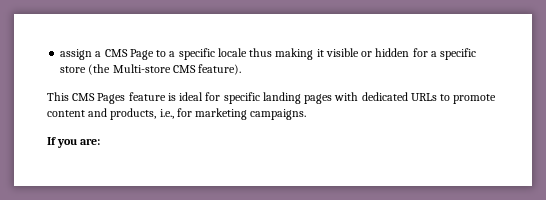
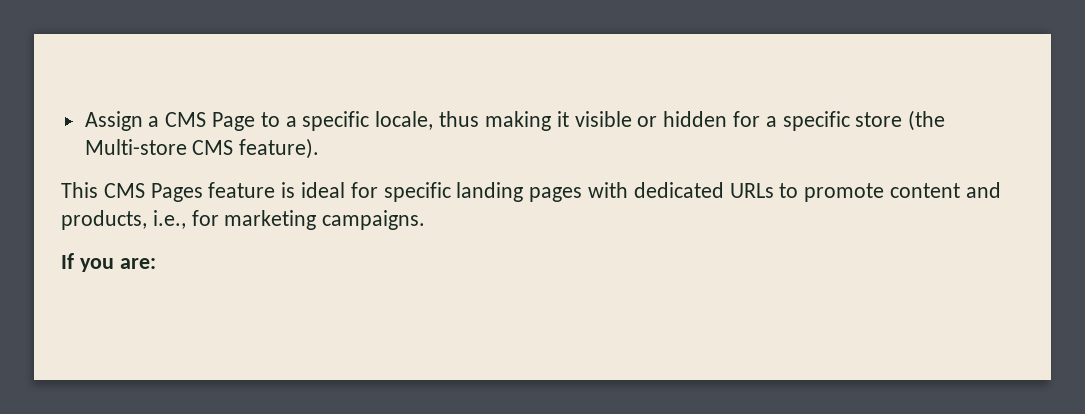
[60,49,93,60] assign -> [84,111,143,131] Assign
[217,48,247,57] locale -> [375,111,434,130] locale,

